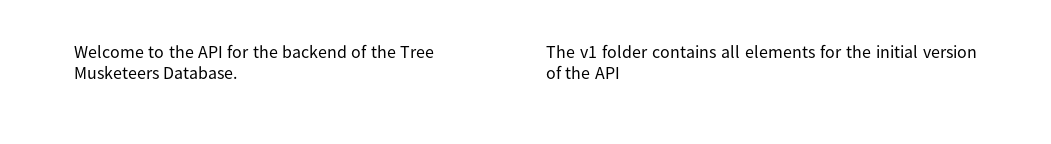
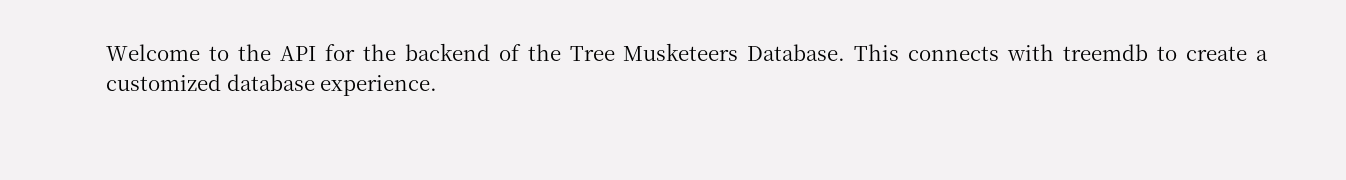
[546,44,977,58] [546,65,620,79] // The v1 folder contains all elements for the initial version of the API -> [854,44,1268,61] [106,74,438,96] This connects with treemdb to create a customized database experience.

